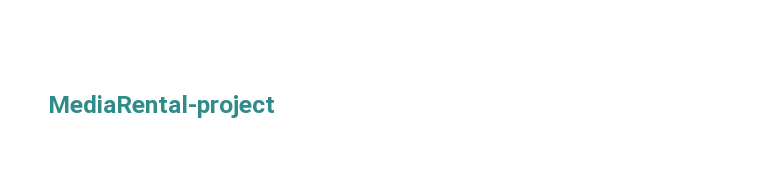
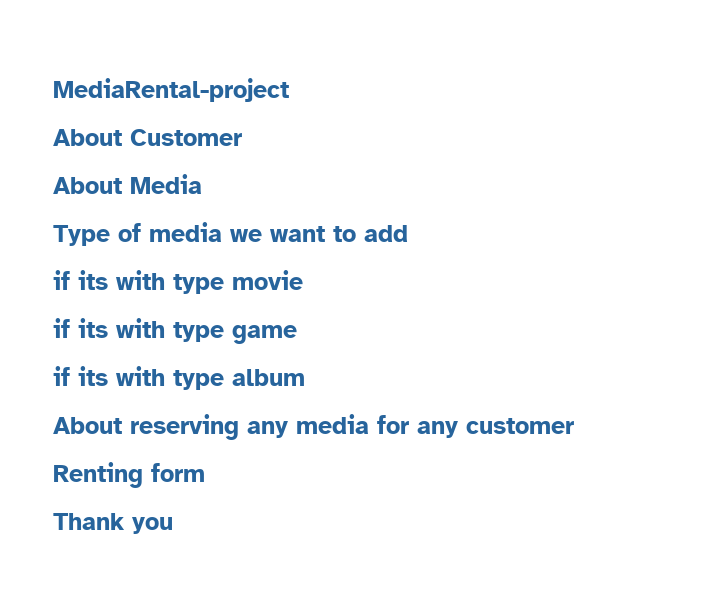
(275, 106) none -> [53,129,242,146] [53,174,202,194] [53,222,408,246] [53,270,303,294] [53,318,297,344] [53,366,305,390] [53,414,574,440] [53,462,205,488] [53,513,173,534] // About Customer // About Media // Type of media we want to add // if its with type movie // if its with type game // if its with type album // About reserving any media for any customer // Renting form // Thank you

